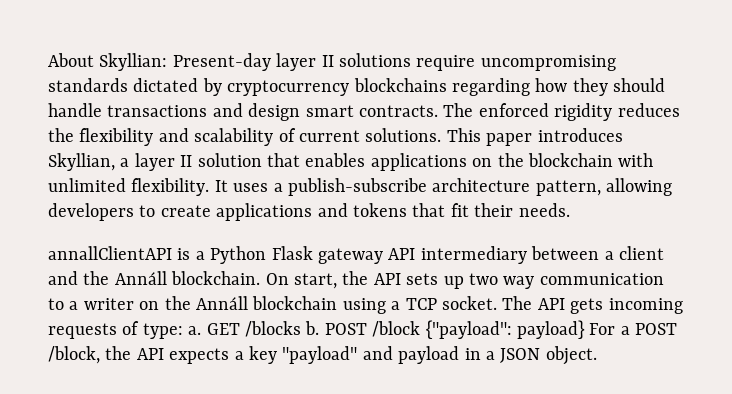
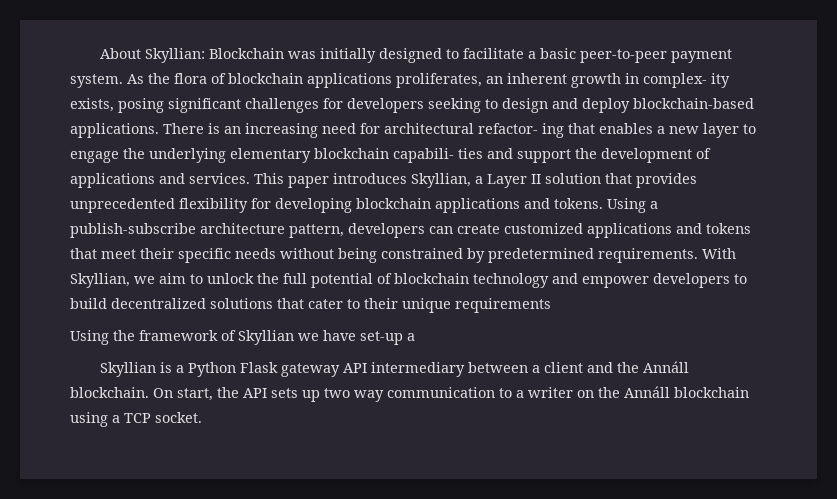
[172,53,616,71] [48,78,666,96] [48,103,680,121] [48,128,442,146] Present-day layer II solutions require uncompromising standards dictated by cryptocurrency blockchains regarding how they should handle transactions and design smart contracts. The enforced rigidity reduces the flexibility and scalability of current solutions. -> [208,48,732,63] [70,73,730,88] [70,98,754,113] [70,123,756,138] [70,148,711,163] [70,173,250,188] Blockchain was initially designed to facilitate a basic peer-to-peer payment system. As the flora of blockchain applications proliferates, an inherent growth in complex- ity exists, posing significant challenges for developers seeking to design and deploy blockchain-based applications. There is an increasing need for architectural refactor- ing that enables a new layer to engage the underlying elementary blockchain capabili- ties and support the development of applications and services.
[134,153,175,171] layer -> [487,174,527,188] Layer
[305,153,654,171] [48,178,673,196] [48,203,570,221] [48,246,172,260] enables applications on the blockchain with unlimited flexibility. It uses a publish-subscribe architecture pattern, allowing developers to create applications and tokens that fit their needs. // annallClientAPI -> [636,173,697,188] [70,198,658,213] [70,223,751,238] [70,248,736,263] [70,273,747,288] [70,298,551,313] [70,330,415,345] [99,362,156,377] provides unprecedented flexibility for developing blockchain applications and tokens. Using a publish-subscribe architecture pattern, developers can create customized applications and tokens that meet their specific needs without being constrained by predetermined requirements. With Skyllian, we aim to unlock the full potential of blockchain technology and empower developers to build decentralized solutions that cater to their unique requirements // Using the framework of Skyllian we have set-up a // Skyllian
[502,296,683,314] [48,320,678,339] [48,346,597,365] The API gets incoming requests of type: a. GET /blocks b. POST /block {"payload": payload} For a POST /block, the API expects a key "payload" and payload in a JSON object. -> (202, 417) none

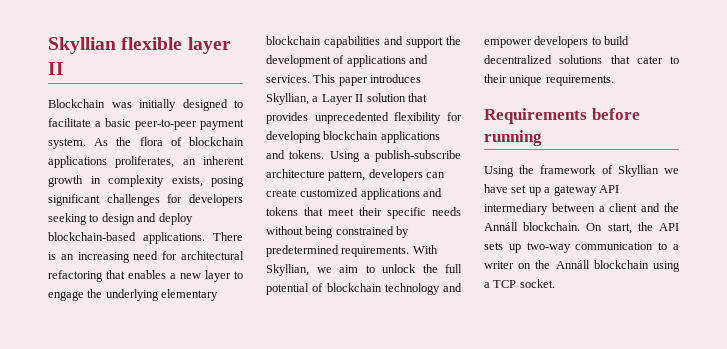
[99,48,205,63] About Skyllian: -> [48,37,231,54] [48,62,64,75] Skyllian flexible layer II //
[643,73,730,88] complex- ity -> [108,175,164,187] complexity
[478,123,564,138] refactor- ing -> [48,270,103,282] refactoring
[393,148,483,163] capabili- ties -> [324,36,380,48] capabilities
[455,298,551,313] requirements -> [545,75,614,86] [484,108,640,124] [484,130,542,146] requirements. // Requirements before running
[360,331,415,345] [99,362,278,377] set-up a // Skyllian is a Python Flask -> [511,185,551,196] set up a
[324,388,384,402] two way -> [526,242,571,253] two-way

